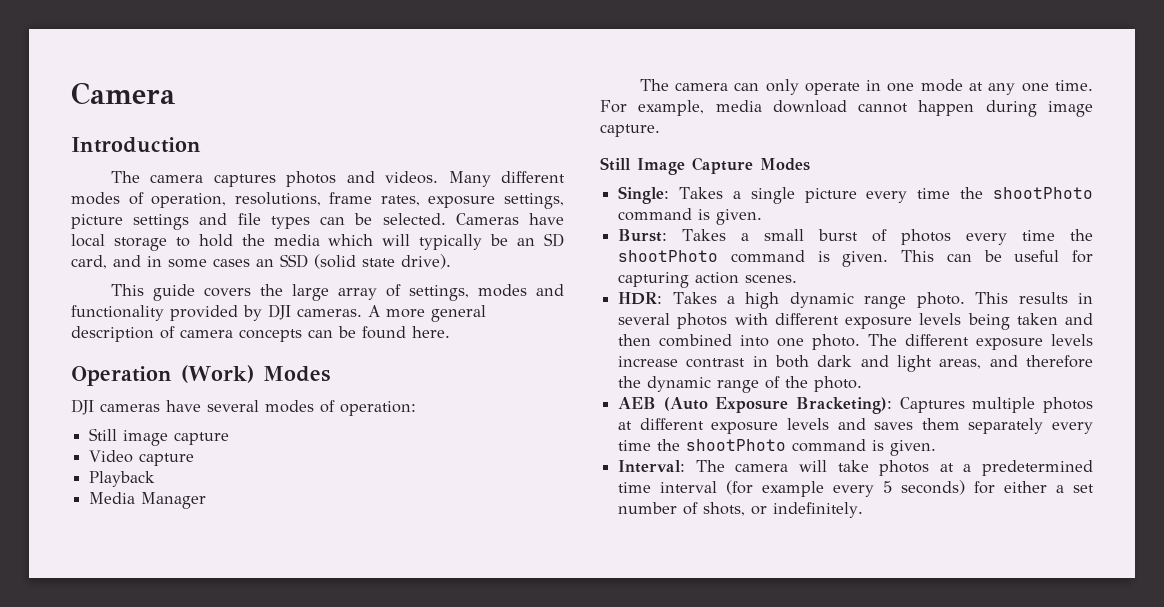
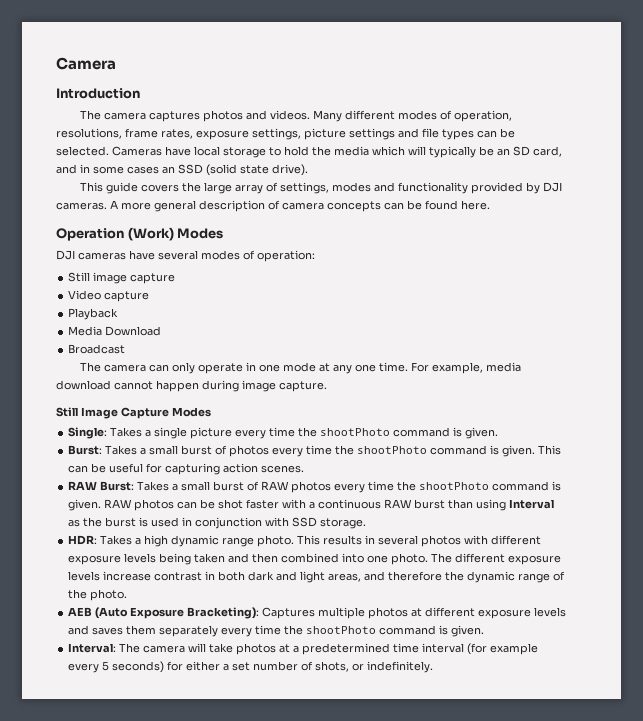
[141,492,207,509] Manager -> [105,326,162,336] [68,344,126,354] Download // Broadcast
(798, 278) none -> [68,481,562,493] [68,499,555,511] [68,517,367,529] // RAW Burst: Takes a small burst of RAW photos every time the shootPhoto command is given. RAW photos can be shot faster with a continuous RAW burst than using Interval as the burst is used in conjunction with SSD storage.

